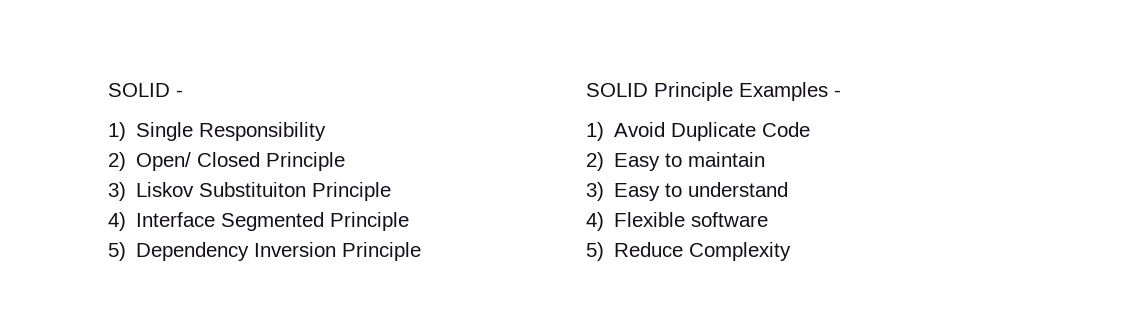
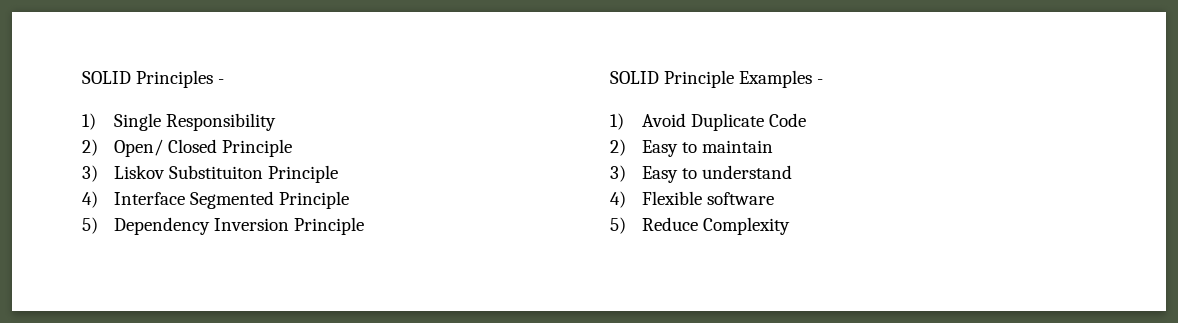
[108,83,170,97] SOLID -> [82,70,214,88] SOLID Principles

